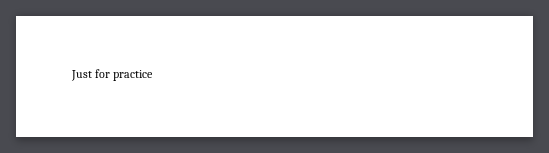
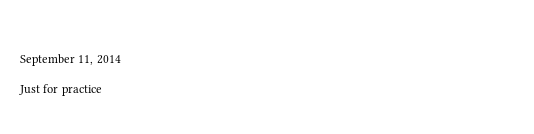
(71, 75) none -> [20,54,121,66] September 11, 2014 //

